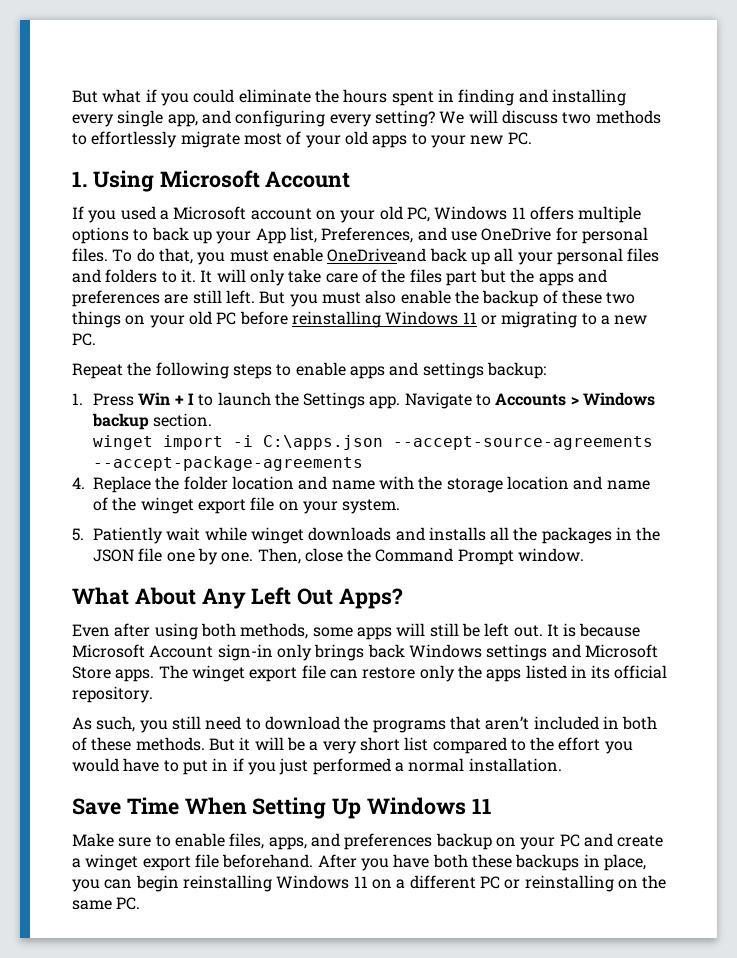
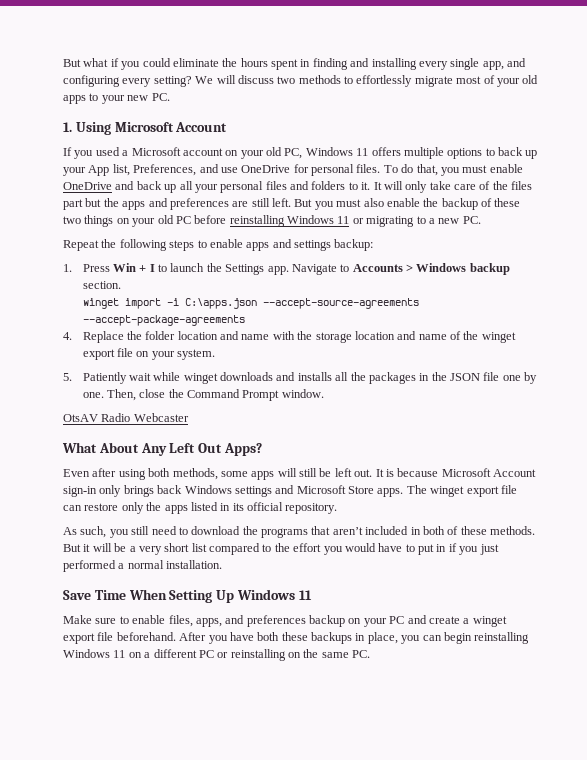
[327,248,427,262] OneDriveand -> [63,181,135,190] OneDrive and
(585, 555) none -> [63,413,189,422] // OtsAV Radio Webcaster

